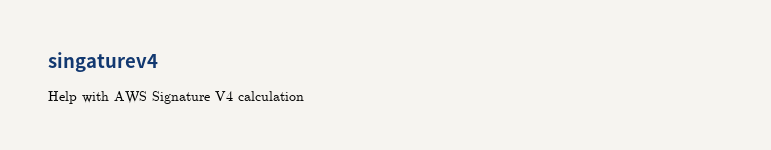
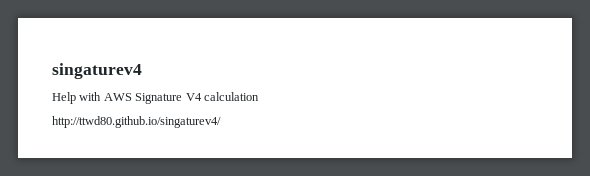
(304, 96) none -> [52,116,221,128] // http://ttwd80.github.io/singaturev4/

